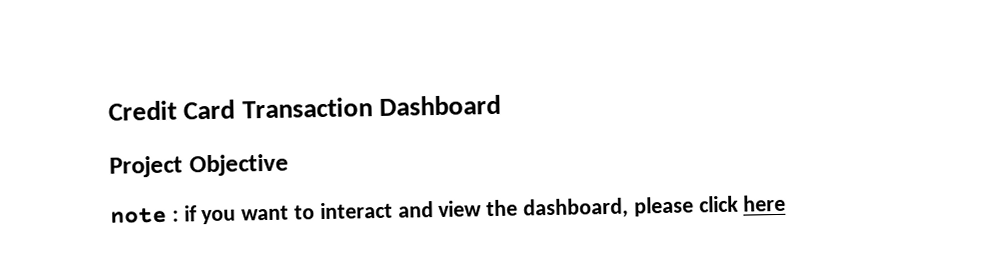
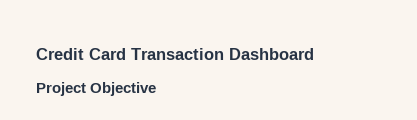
[110,194,787,225] // note : if you want to interact and view the dashboard, please click here -> (157, 89) none

